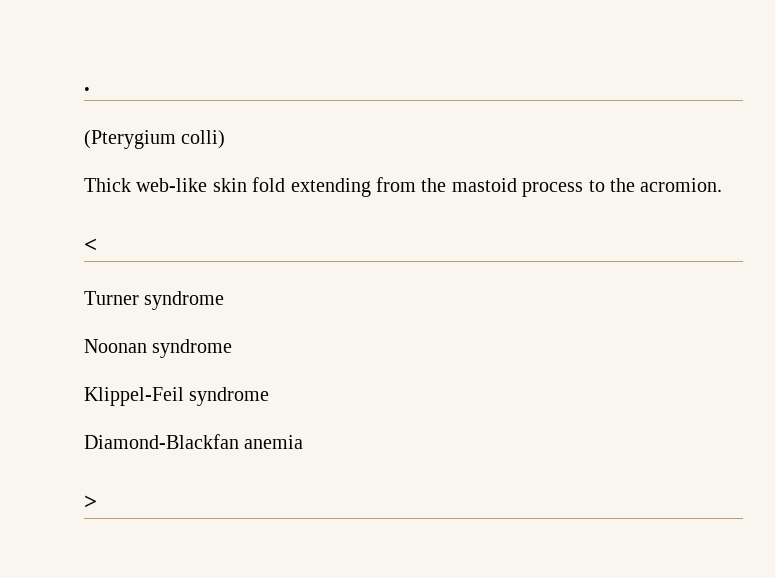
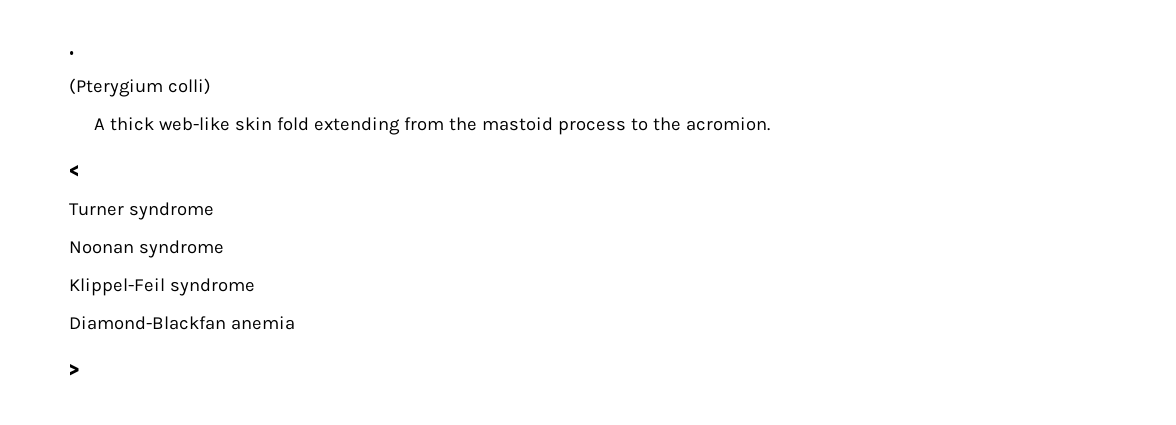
[84,178,131,192] Thick -> [94,117,155,131] A thick

